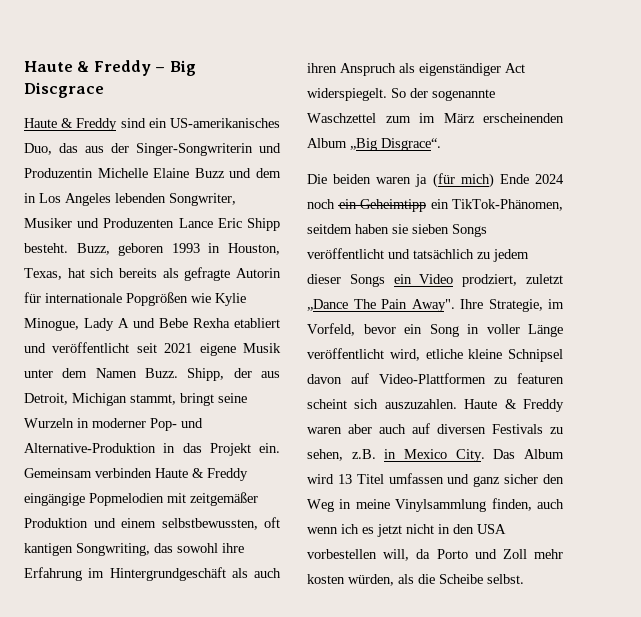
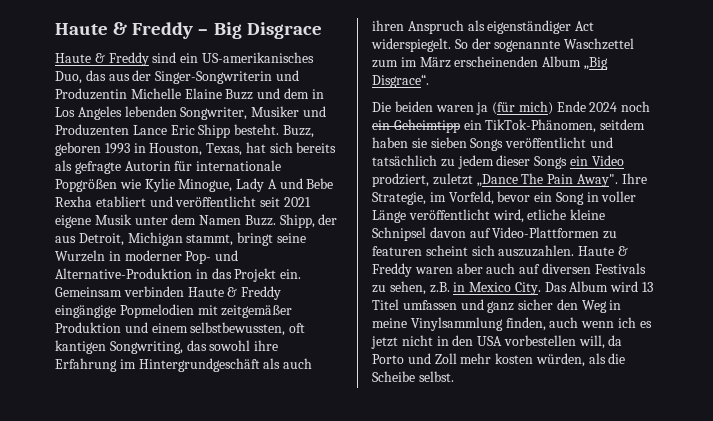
[24,82,104,98] Discgrace -> [246,22,322,39] Disgrace

